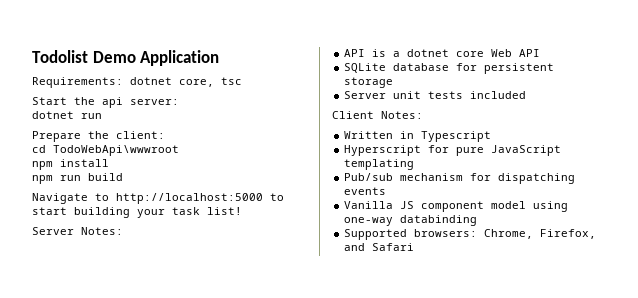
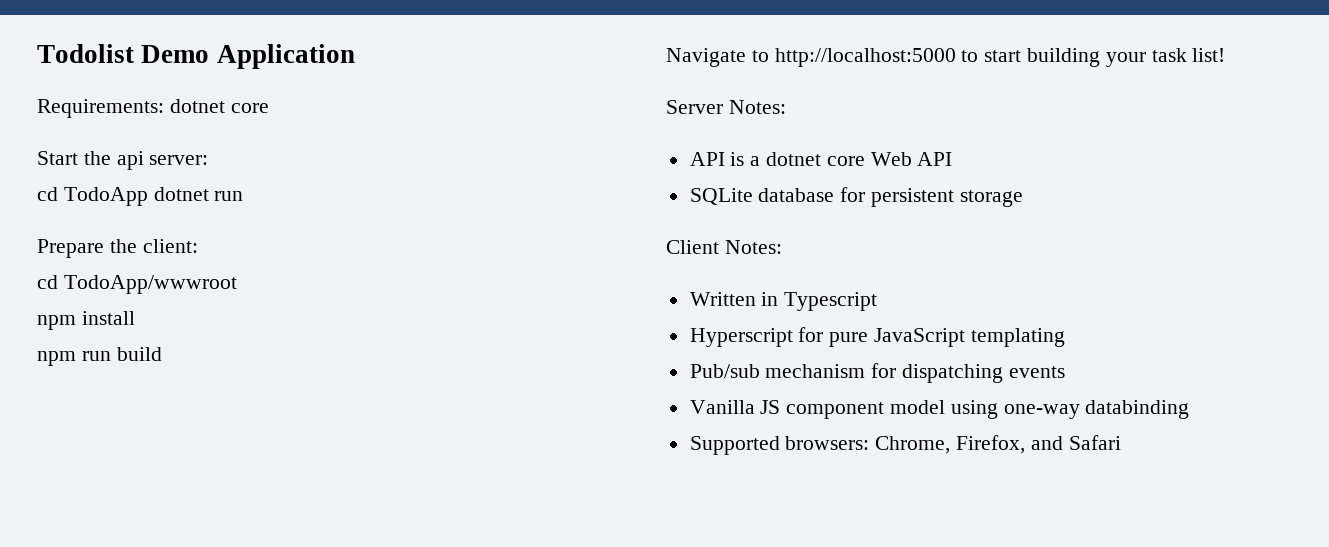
[179,77,242,87] core, tsc -> [230,103,269,113] core
(179, 102) none -> [37,187,148,206] cd TodoApp
[53,145,179,156] TodoWebApi\wwwroot -> [63,275,237,294] TodoApp/wwwroot
[344,91,527,99] // Server unit tests included -> (1023, 198) none

